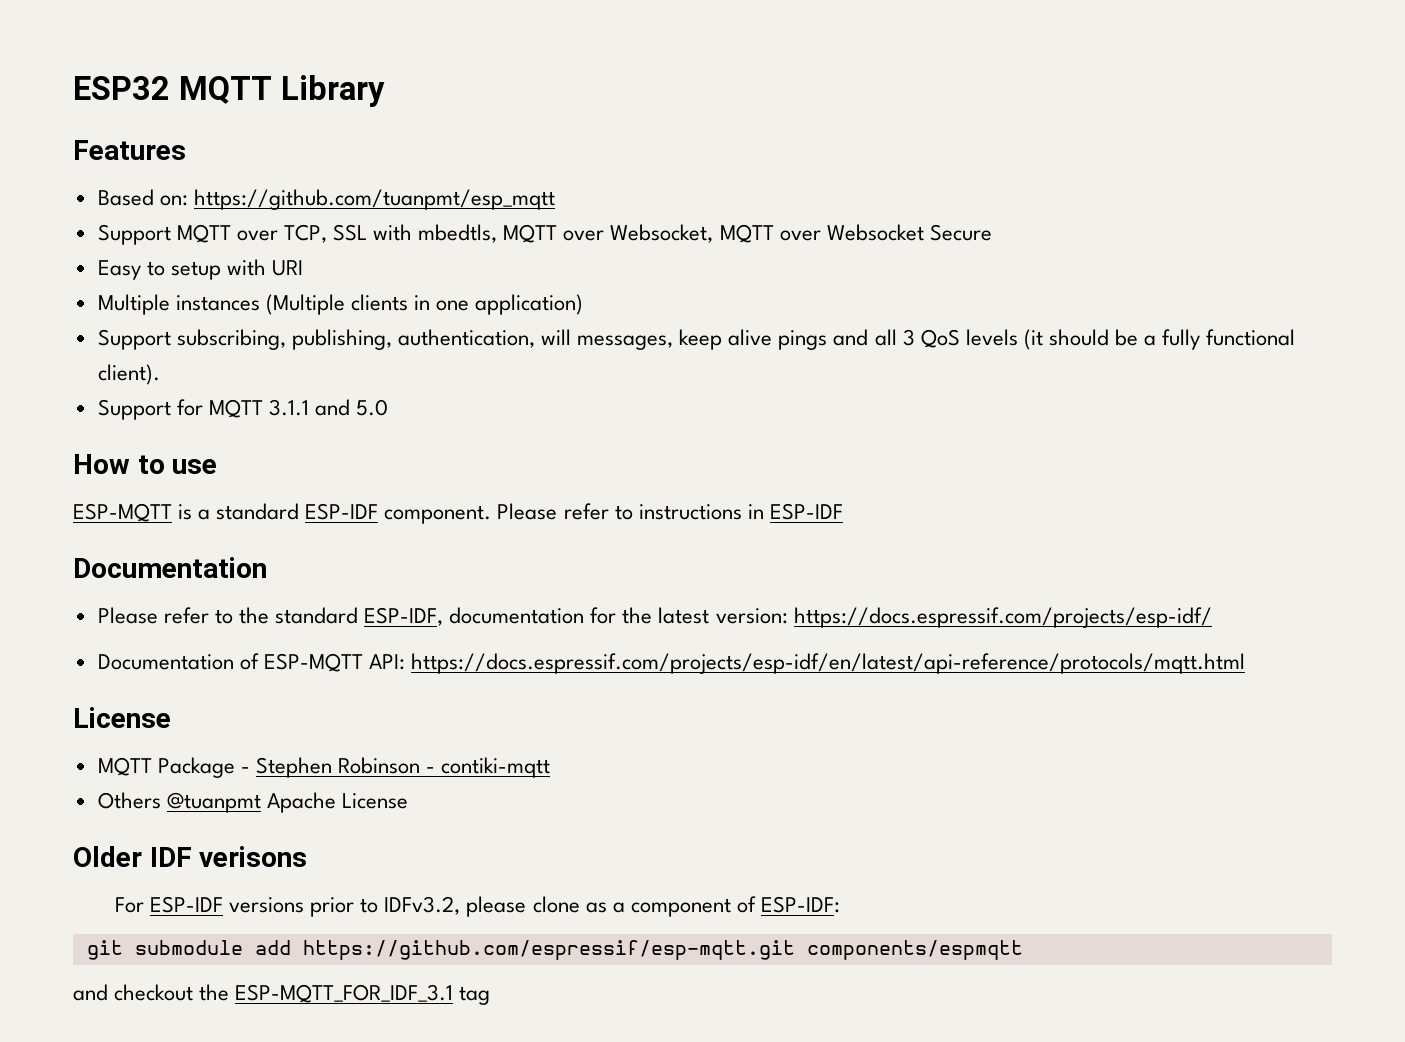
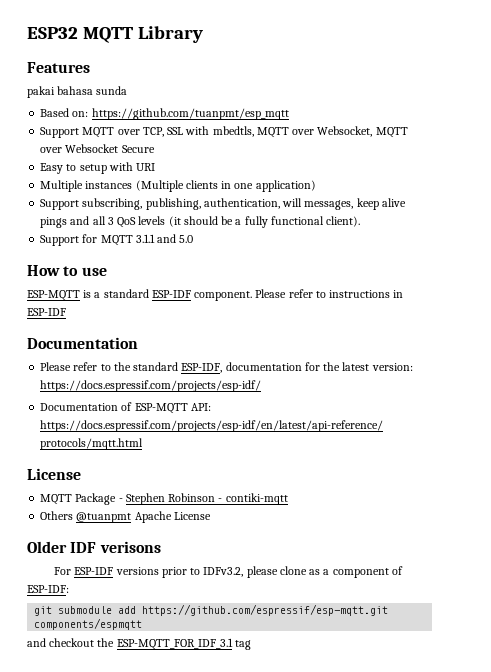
(186, 150) none -> [27,86,128,98] // pakai bahasa sunda

